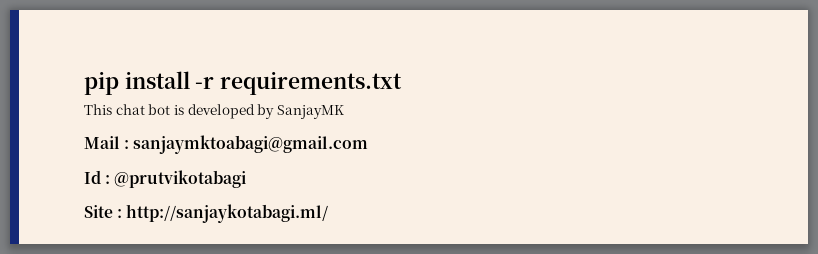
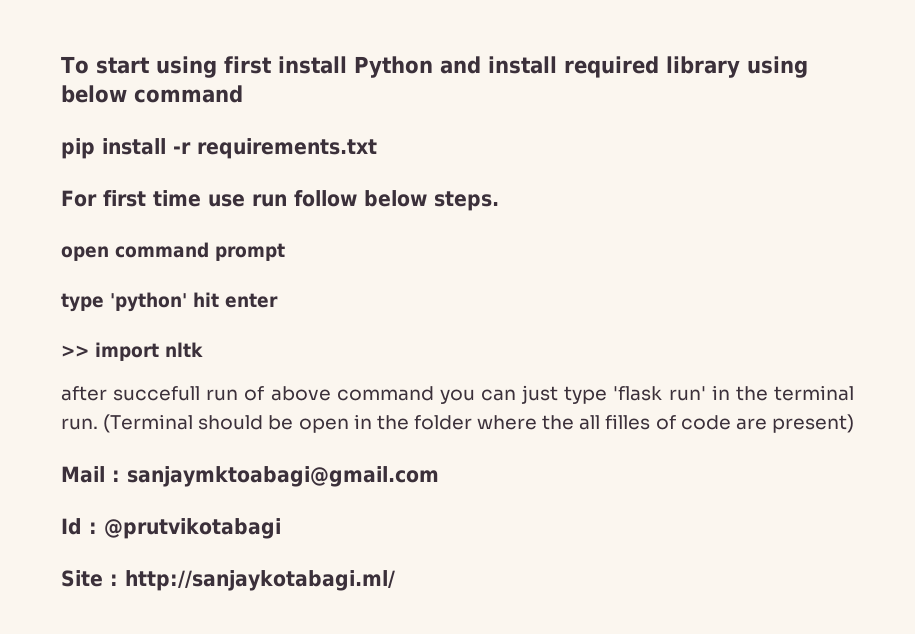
[84,71,403,95] [84,104,344,119] pip install -r requirements.txt // This chat bot is developed by SanjayMK -> [61,56,808,78] [61,85,243,103] [61,138,377,159] [61,190,499,211] [61,242,285,261] [61,292,278,312] [61,342,203,361] [61,385,854,404] [61,414,854,433] To start using first install Python and install required library using below command // pip install -r requirements.txt // For first time use run follow below steps. // open command prompt // type 'python' hit enter // >> import nltk // after succefull run of above command you can just type 'flask run' in the terminal run. (Terminal should be open in the folder where the all filles of code are present)

